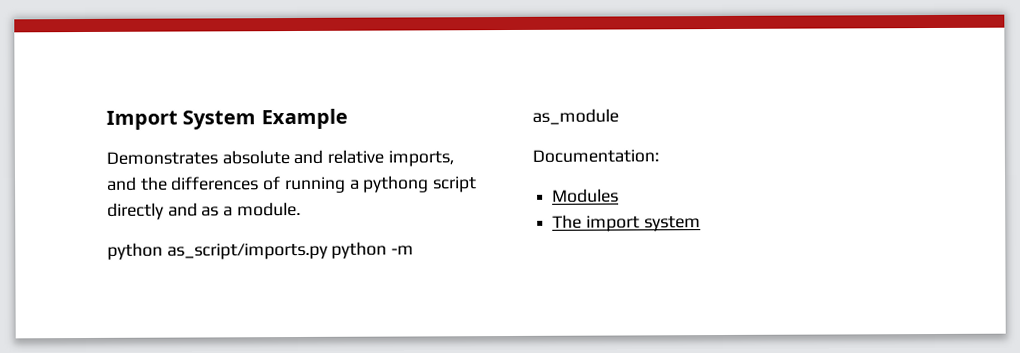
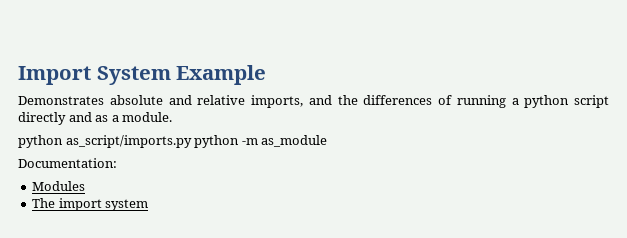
[362,175,430,193] pythong -> [524,95,570,108] python

